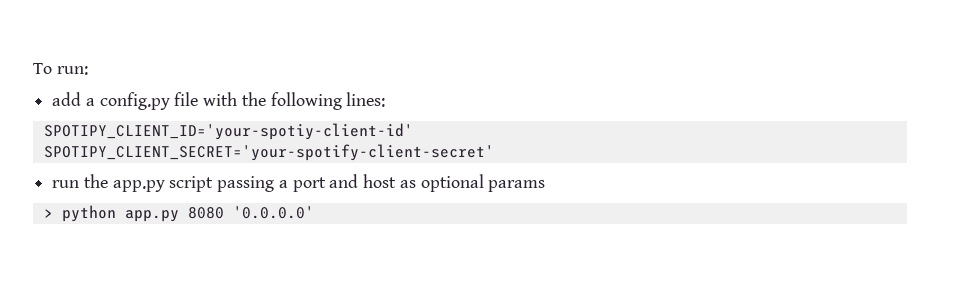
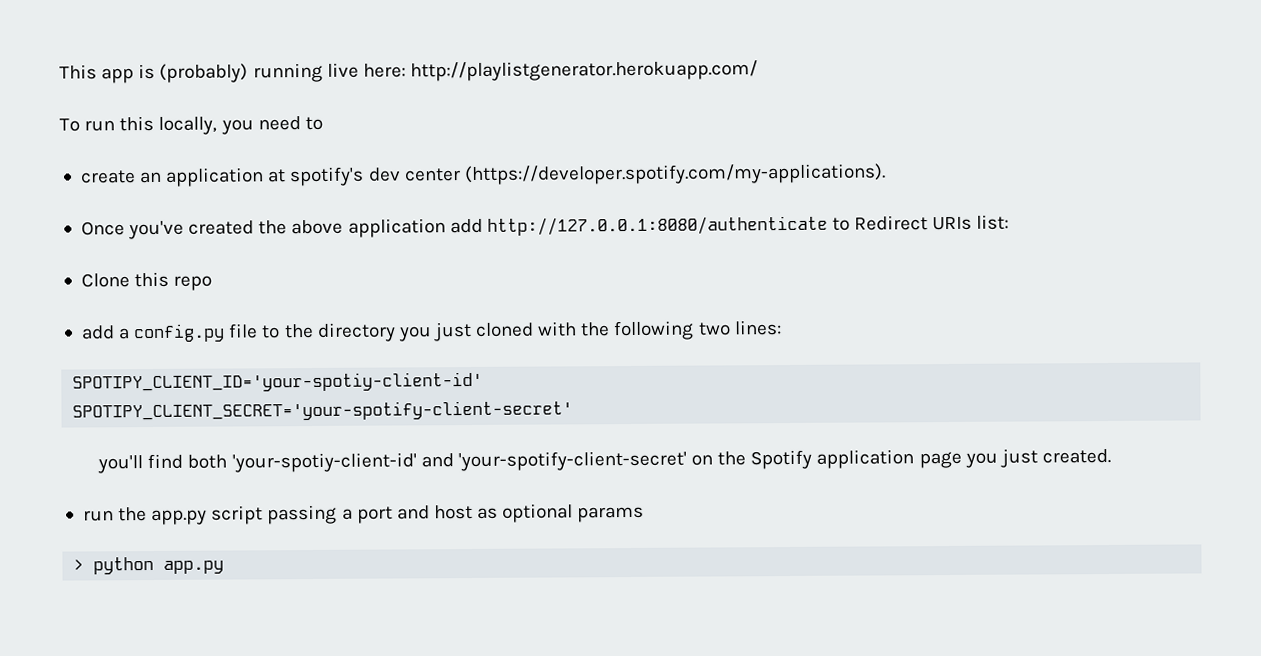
[33,63,88,75] [52,92,199,110] To run: // add a config.py file -> [59,60,758,84] [59,115,323,135] [79,163,886,187] [80,214,1010,240] [80,271,213,291] [80,322,535,343] This app is (probably) running live here: http://playlistgenerator.herokuapp.com/ // To run this locally, you need to // create an application at spotify's dev center (https://developer.spotify.com/my-applications). // Once you've created the above application add http://127.0.0.1:8080/authenticate to Redirect URIs list: // Clone this repo // add a config.py file to the directory you just cloned
(342, 101) none -> [697,322,731,336] two
(494, 152) none -> [97,448,1111,474] // you'll find both 'your-spotiy-client-id' and 'your-spotify-client-secret' on the Spotify application page you just created.
[187,206,314,219] 8080 '0.0.0.0' -> (225, 567) none

